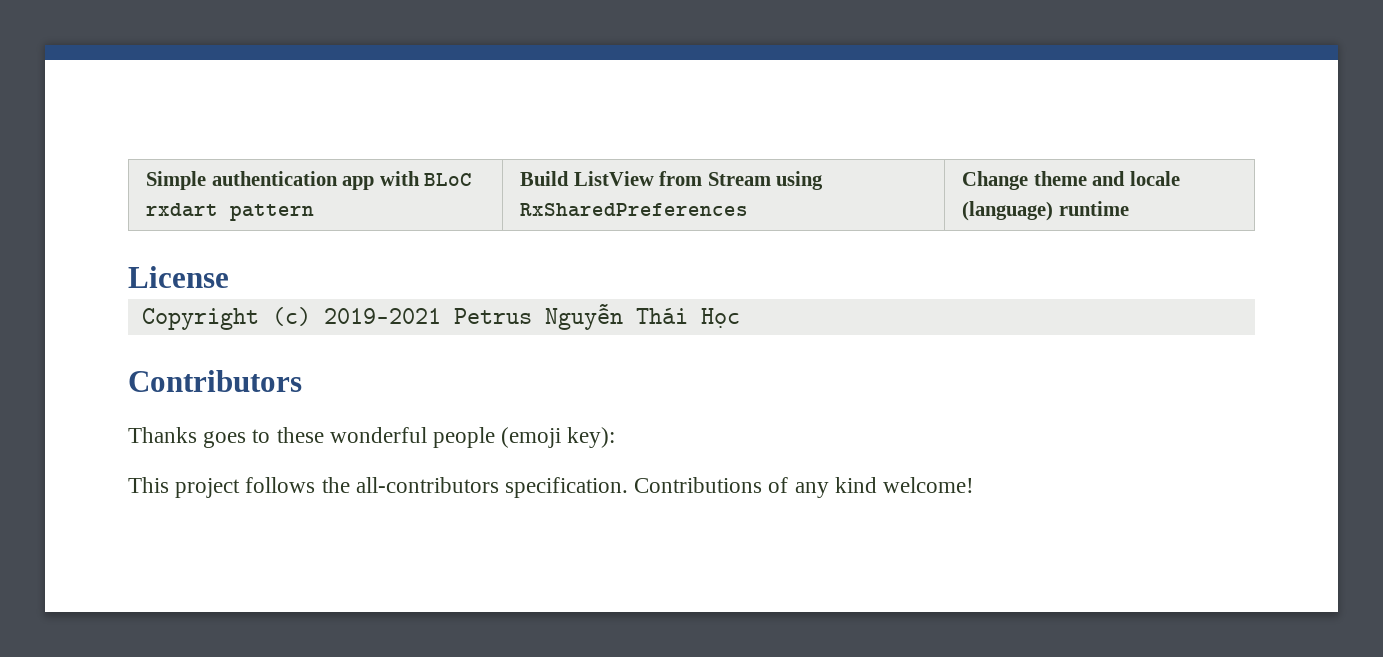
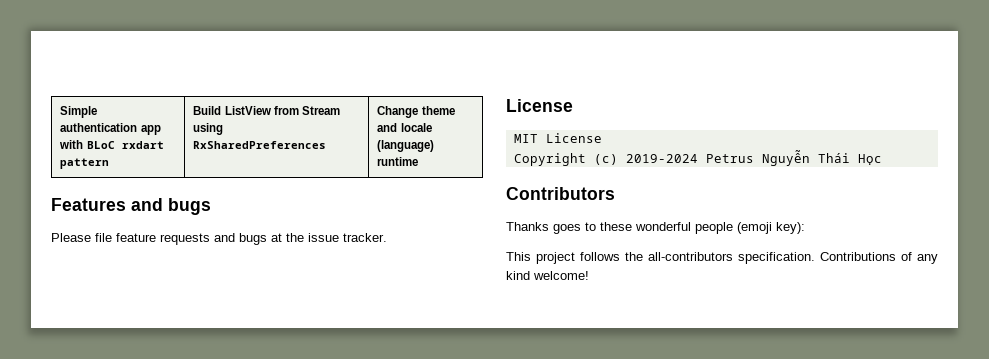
(1129, 208) none -> [51,198,211,215] [51,233,387,245] [506,99,573,112] [513,134,538,143] Features and bugs // Please file feature requests and bugs at the issue tracker. // License // MIT
[323,308,441,324] 2019-2021 -> [625,154,698,163] 2019-2024

